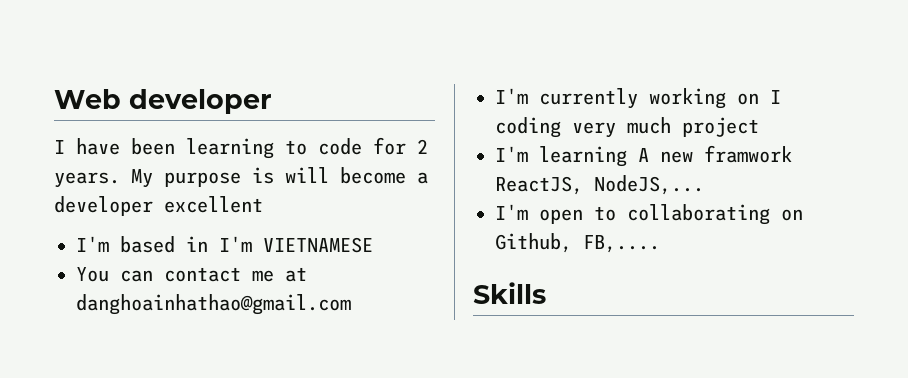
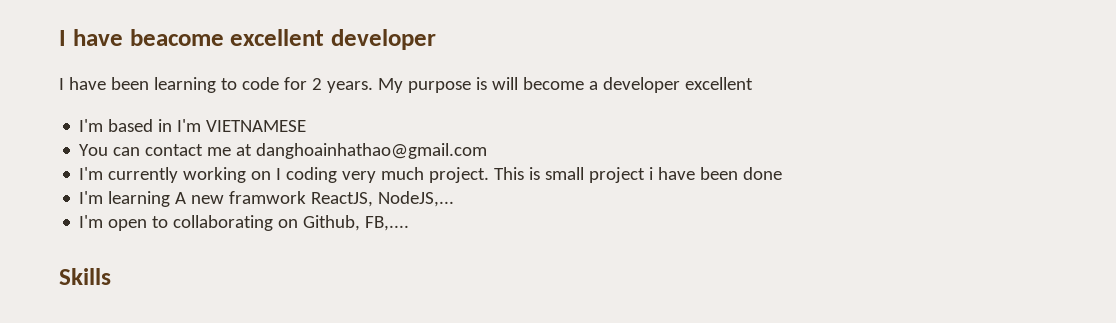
[54,89,121,109] Web -> [59,29,325,46] I have beacome excellent
[682,117,759,137] project -> [429,167,783,183] project. This is small project i have been done

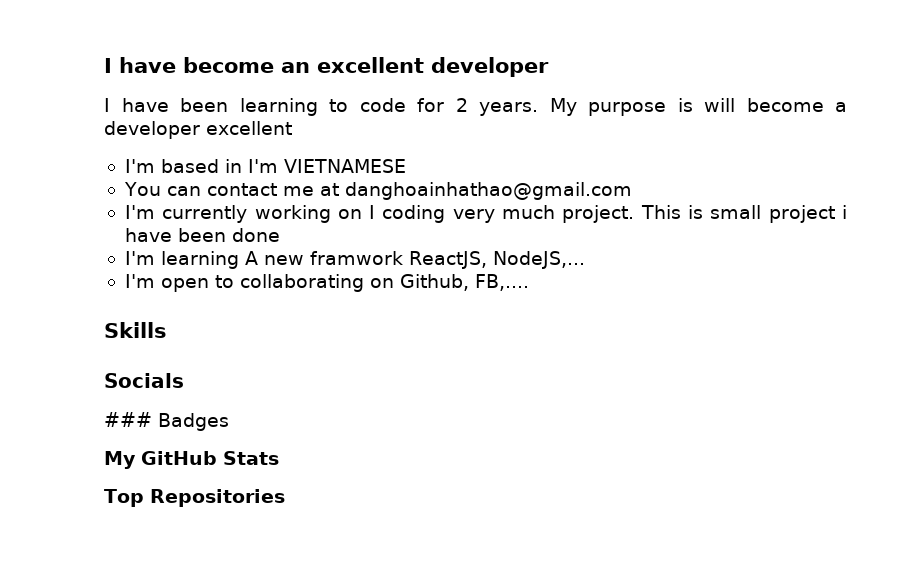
[59,29,224,46] I have beacome -> [104,57,310,73] I have become an
(111, 276) none -> [104,373,184,388] [104,412,229,431] [104,451,279,469] [104,489,285,507] // Socials // ### Badges // My GitHub Stats // Top Repositories

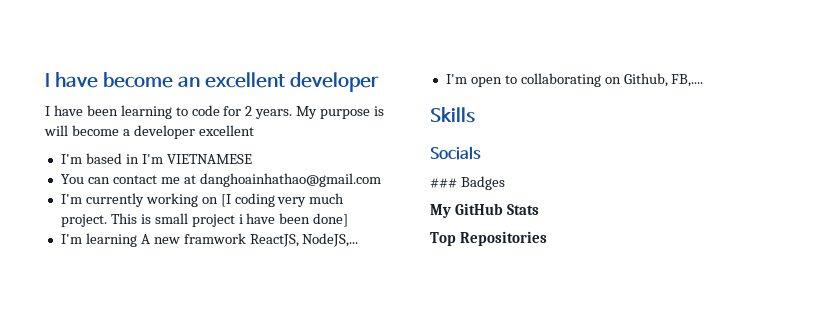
[369,205,376,219] I -> [220,194,231,207] [I
[231,228,280,242] done -> [313,213,349,227] done]

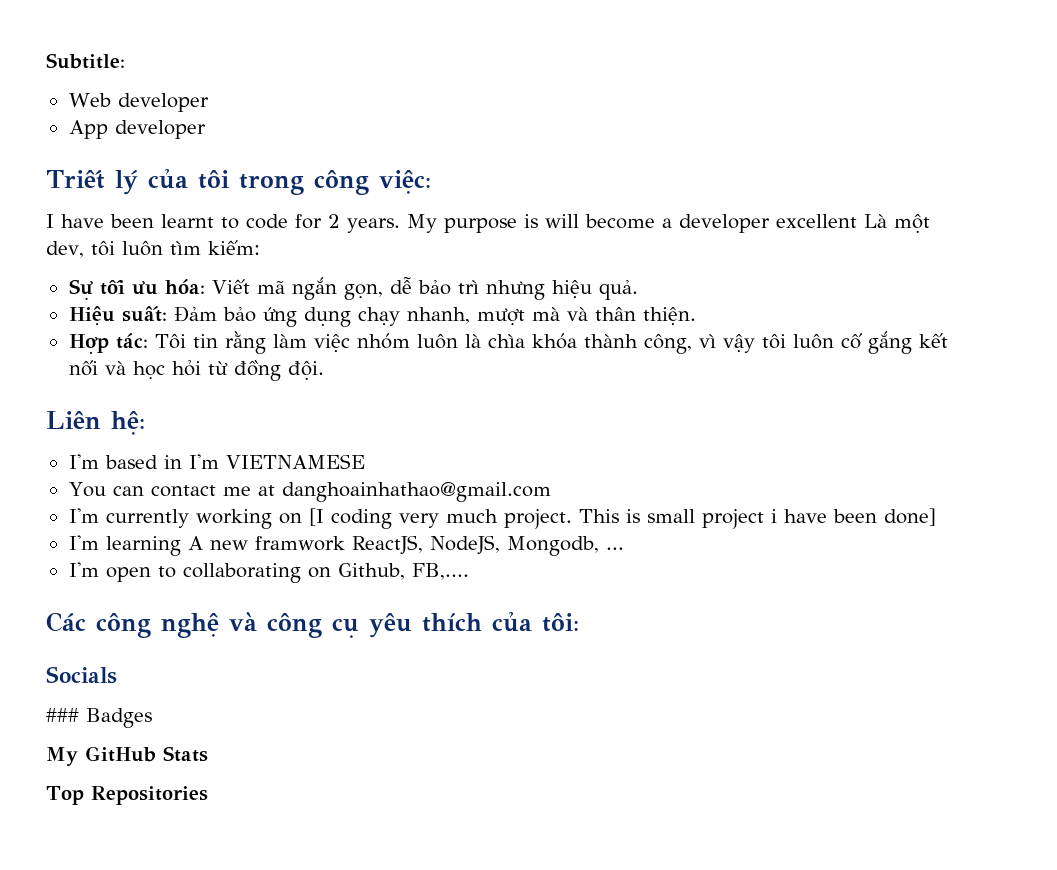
[45,72,379,92] I have become an excellent developer -> [46,53,125,69] [68,93,209,112] [68,120,206,139] [46,169,431,195] Subtitle: // Web developer // App developer // Triết lý của tôi trong công việc:
[120,105,172,119] learning -> [161,214,214,228] learnt
(254, 130) none -> [864,214,930,233] [46,240,260,258] [68,277,638,300] [68,306,696,327] [68,331,948,354] [68,360,324,381] [46,411,145,435] Là một dev, tôi luôn tìm kiếm: // Sự tối ưu hóa: Viết mã ngắn gọn, dễ bảo trì nhưng hiệu quả. // Hiệu suất: Đảm bảo ứng dụng chạy nhanh, mượt mà và thân thiện. // Hợp tác: Tôi tin rằng làm việc nhóm luôn là chìa khóa thành công, vì vậy tôi luôn cố gắng kết nối và học hỏi từ đồng đội. // Liên hệ:
[302,233,359,247] NodeJS,... -> [429,535,624,556] NodeJS, Mongodb, ...
[430,107,475,123] Skills -> [46,612,579,638] Các công nghệ và công cụ yêu thích của tôi:

